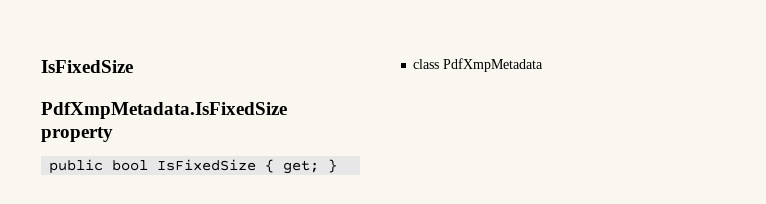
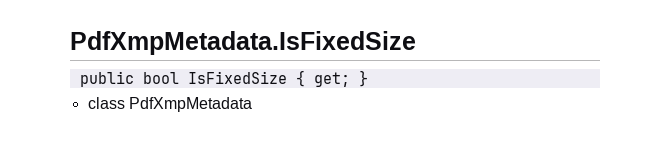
[41,60,133,73] IsFixedSize // -> (70, 43) none
[41,127,113,142] property -> (416, 43) none

